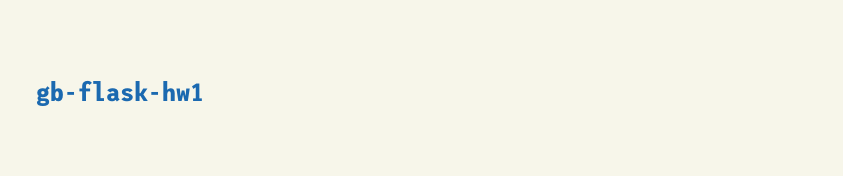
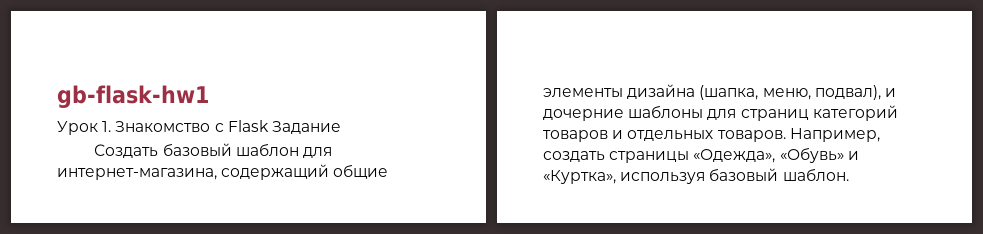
(204, 93) none -> [57,120,341,135] [94,143,332,158] [57,164,389,180] [543,84,896,100] [543,105,898,121] [543,128,880,142] [543,147,859,163] [543,168,849,184] // Урок 1. Знакомство с Flask Задание // Создать базовый шаблон для интернет-магазина, содержащий общие элементы дизайна (шапка, меню, подвал), и дочерние шаблоны для страниц категорий товаров и отдельных товаров. Например, создать страницы «Одежда», «Обувь» и «Куртка», используя базовый шаблон.

